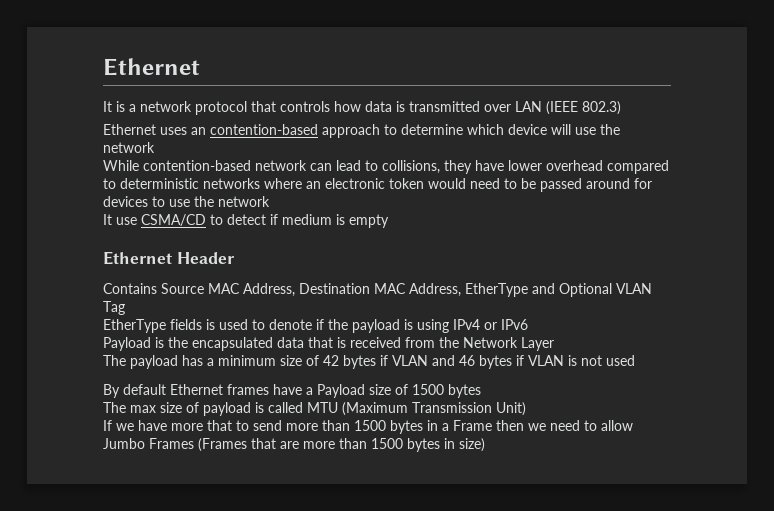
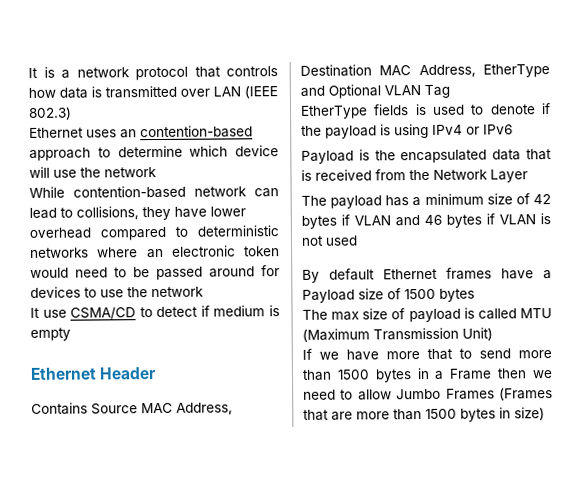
[103,58,200,76] Ethernet // -> (28, 72) none

